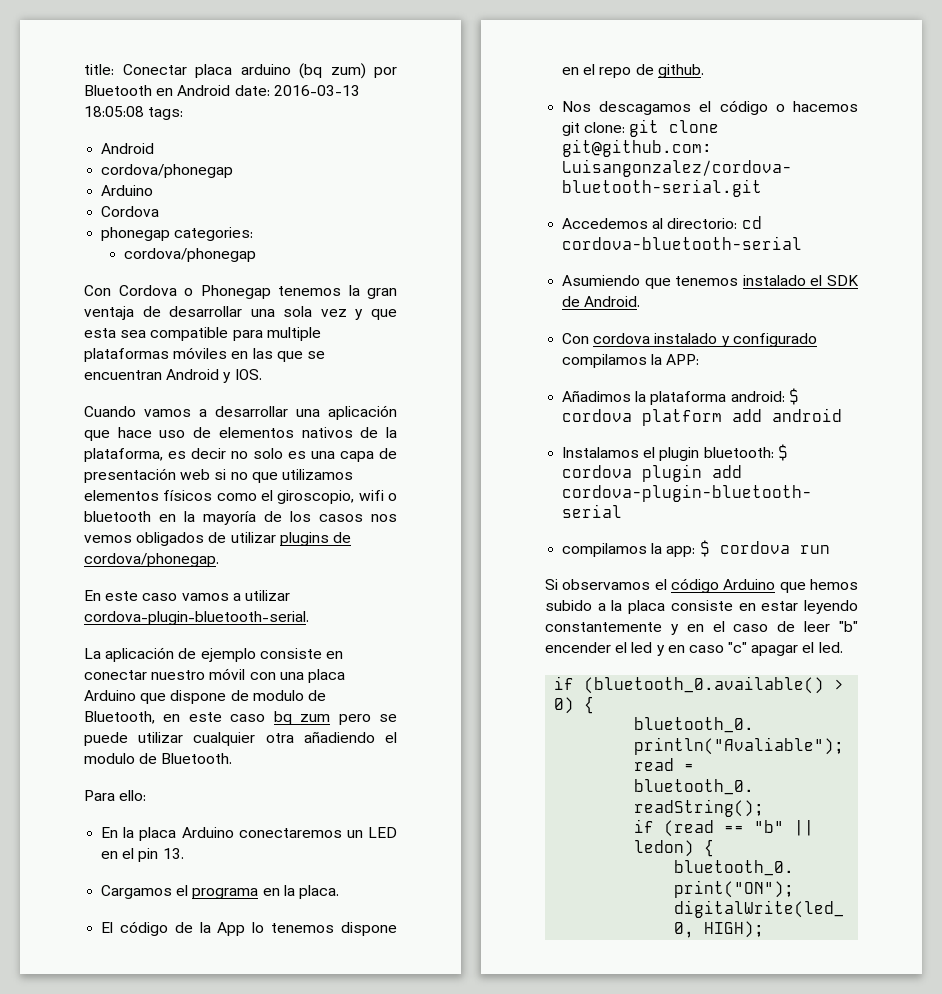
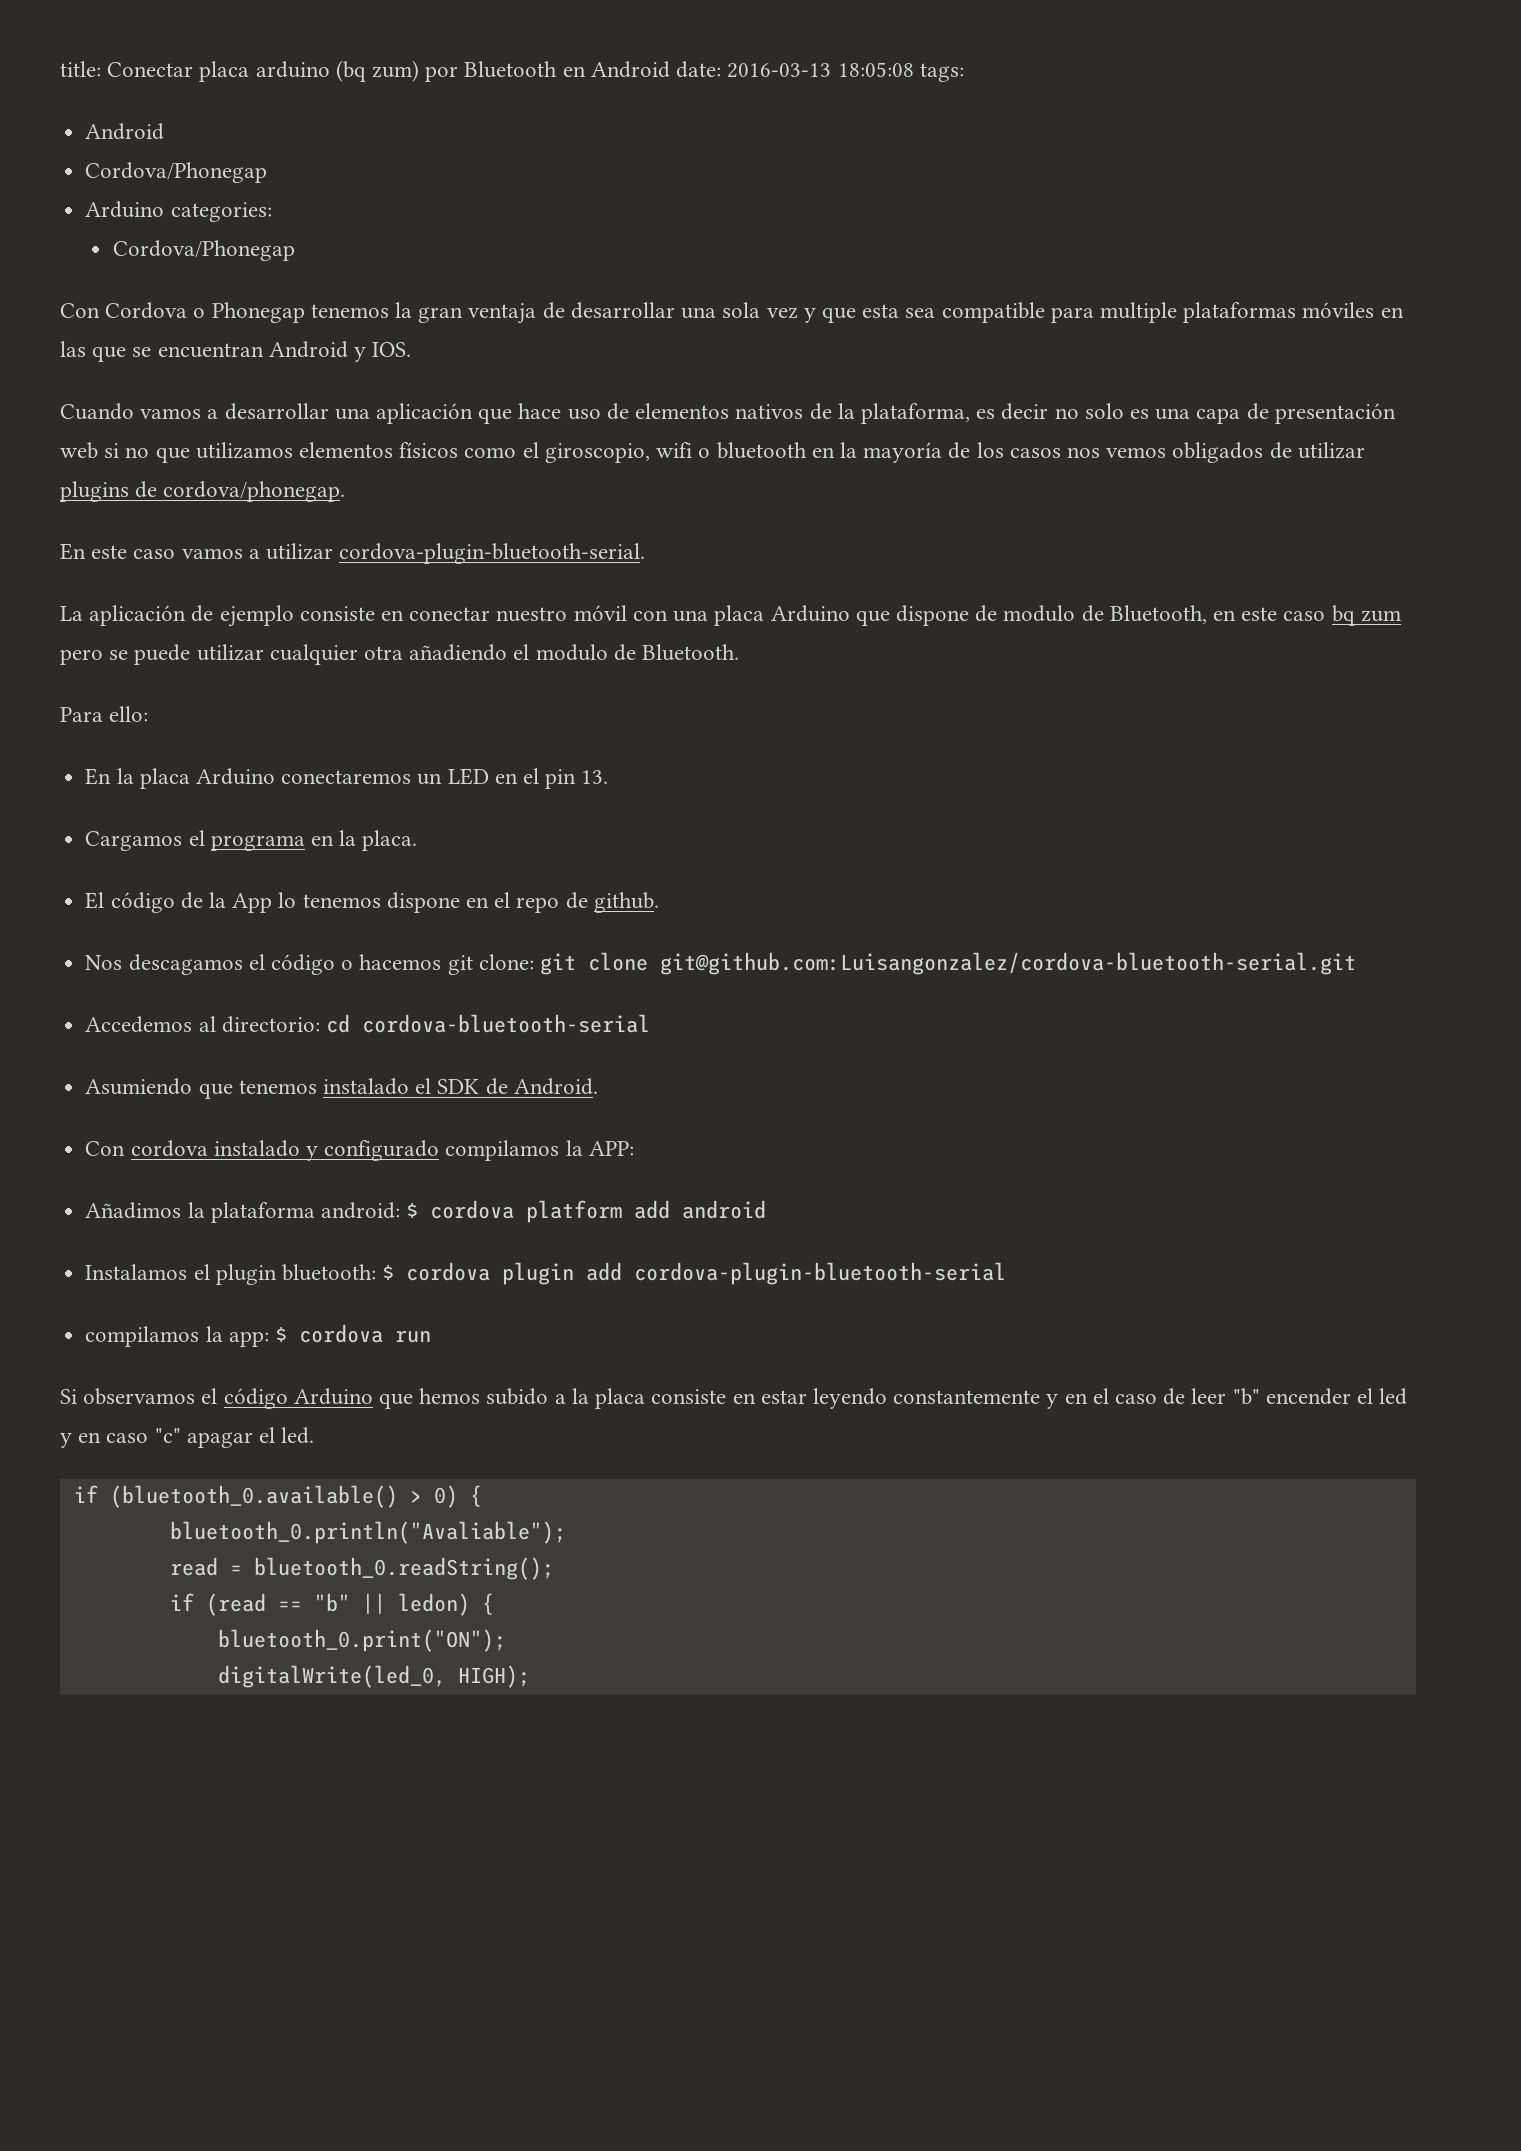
[101,164,234,178] [101,185,154,196] [101,206,160,217] [101,227,171,241] cordova/phonegap // Arduino // Cordova // phonegap -> [85,162,268,183] [85,201,165,218] Cordova/Phonegap // Arduino
[124,248,257,262] cordova/phonegap -> [112,240,295,261] Cordova/Phonegap

